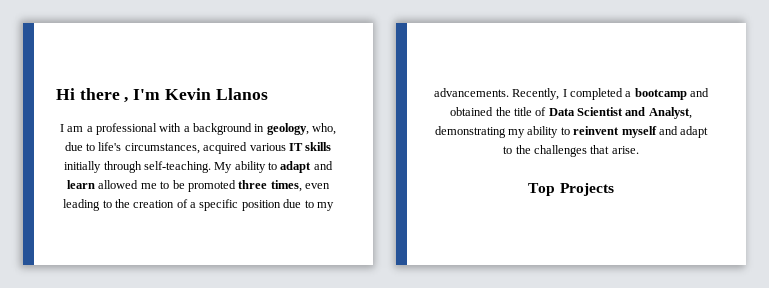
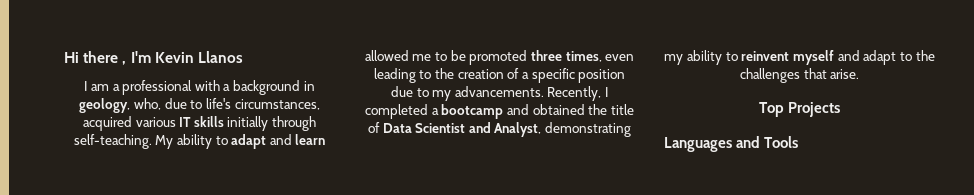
(614, 189) none -> [664,136,799,152] // Languages and Tools

